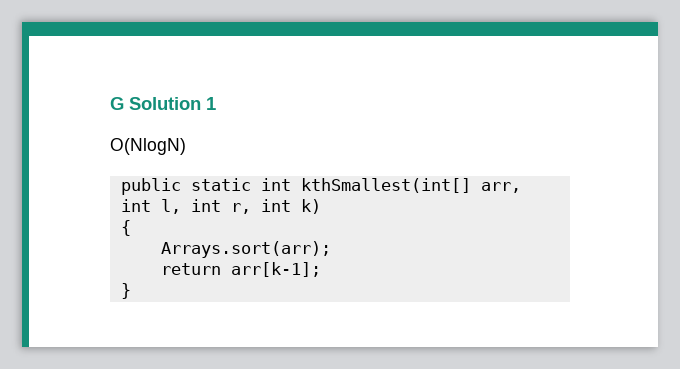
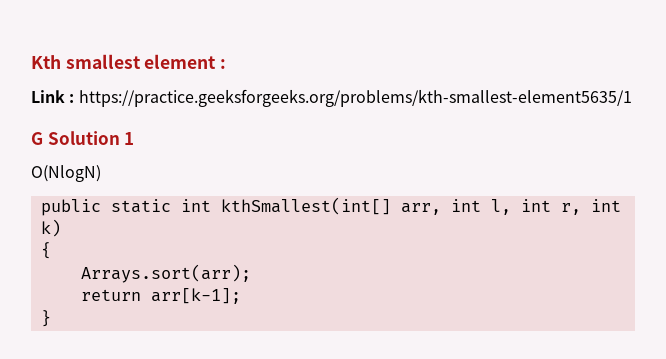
(110, 103) none -> [31,54,227,69] [31,89,632,107] Kth smallest element : // Link : https://practice.geeksforgeeks.org/problems/kth-smallest-element5635/1 //

